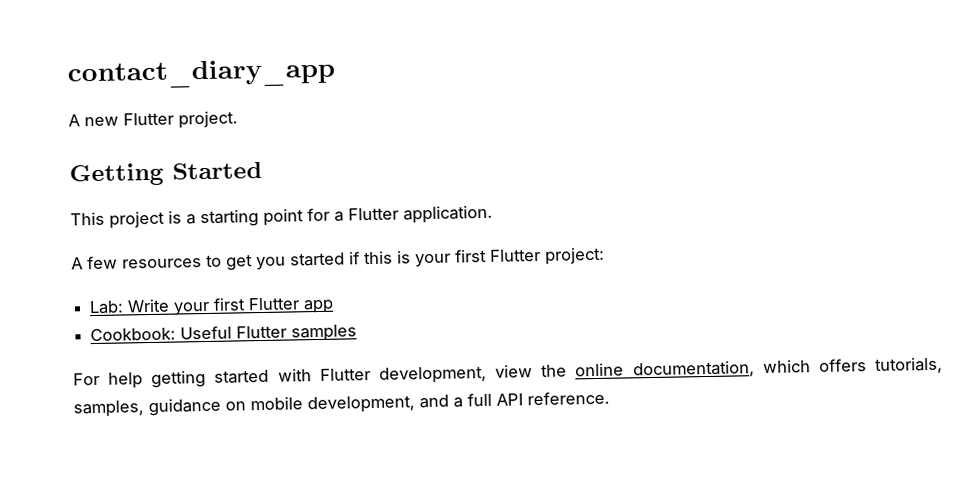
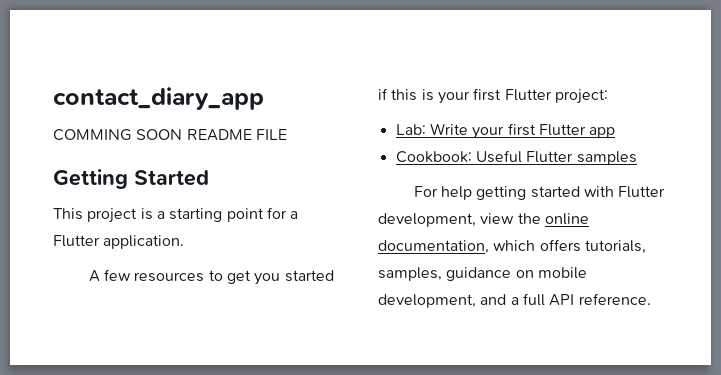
[68,110,238,129] A new Flutter project. -> [53,129,287,141] COMMING SOON README FILE

